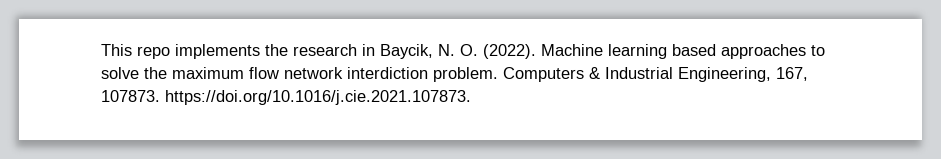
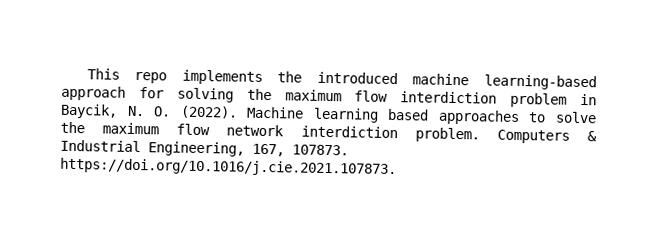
[293,44,357,56] research -> [316,71,597,91] [61,85,568,108] introduced machine learning-based approach for solving the maximum flow interdiction problem

